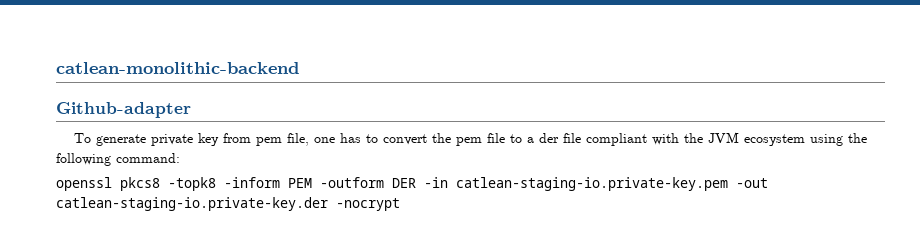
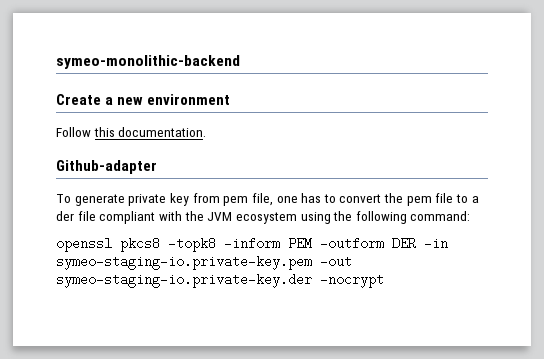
[56,62,299,74] catlean-monolithic-backend -> [56,55,240,69] [56,94,231,105] [56,127,207,137] symeo-monolithic-backend // Create a new environment // Follow this documentation.
[456,177,768,191] [56,197,328,211] catlean-staging-io.private-key.pem -out catlean-staging-io.private-key.der -> [56,255,352,270] [56,273,312,288] symeo-staging-io.private-key.pem -out symeo-staging-io.private-key.der

